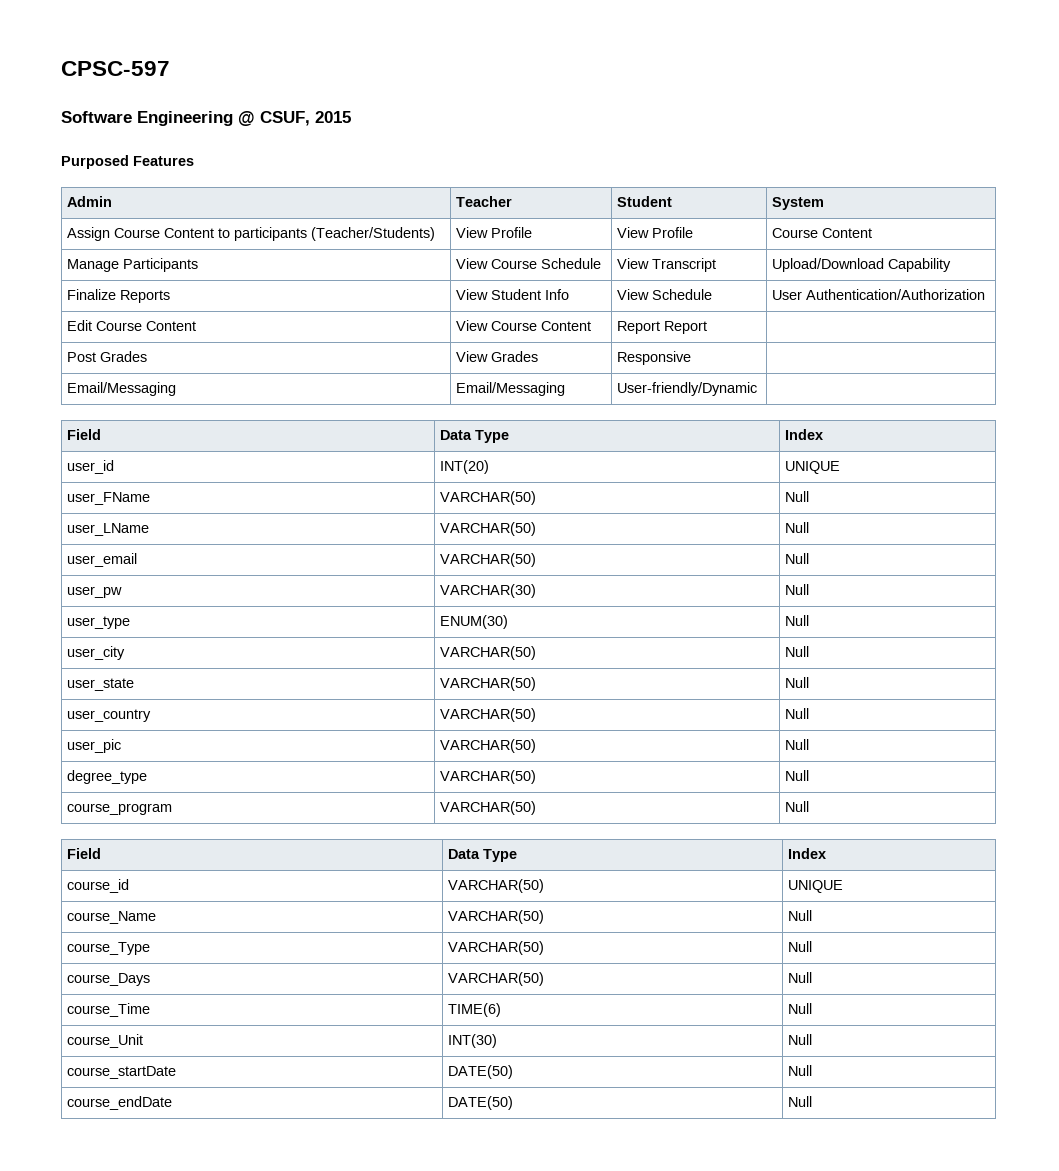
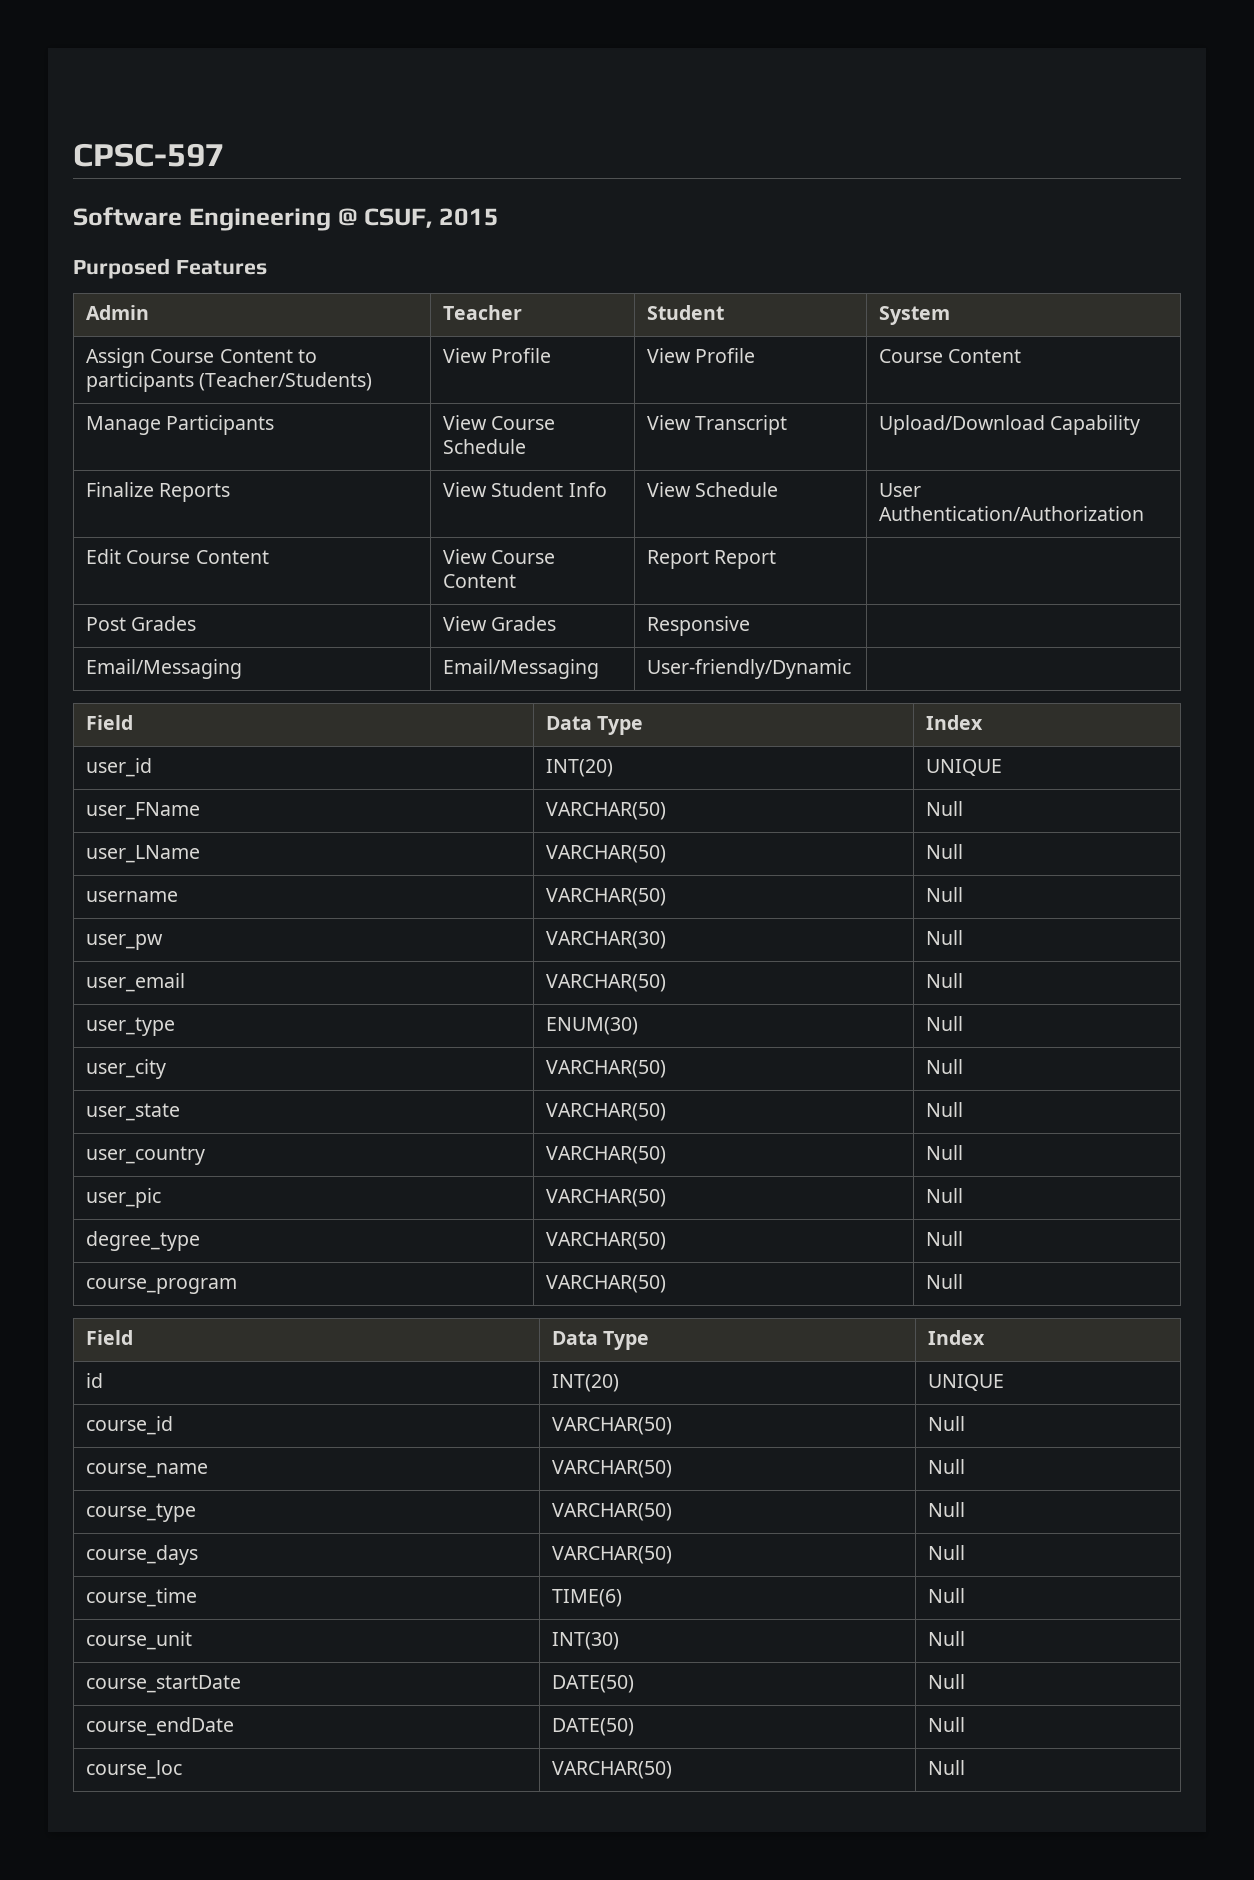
[66,553,137,567] user_email -> [86,891,179,902] username
(809, 589) none -> [86,973,186,992] [546,974,667,992] [926,973,964,988] // user_email | VARCHAR(50) | Null
[66,879,129,893] [447,879,544,893] [787,880,843,893] [66,911,156,924] [447,910,544,924] [787,910,812,921] [66,942,150,955] [447,941,544,955] [787,941,812,952] [66,973,150,986] [447,972,544,986] [787,972,812,983] [66,1003,150,1017] course_id | VARCHAR(50) | UNIQUE // course_Name | VARCHAR(50) | Null // course_Type | VARCHAR(50) | Null // course_Days | VARCHAR(50) | Null // course_Time -> [86,1373,104,1388] [552,1374,620,1392] [928,1374,1005,1391] [86,1416,174,1435] [552,1417,673,1435] [928,1416,966,1431] [86,1463,209,1478] [552,1460,673,1478] [928,1459,966,1474] [86,1503,197,1522] [552,1503,673,1521] [928,1502,966,1517] [86,1545,199,1565] [552,1546,673,1564] [928,1545,966,1560] [86,1588,198,1607] id | INT(20) | UNIQUE // course_id | VARCHAR(50) | Null // course_name | VARCHAR(50) | Null // course_type | VARCHAR(50) | Null // course_days | VARCHAR(50) | Null // course_time
[66,1034,143,1048] course_Unit -> [86,1631,193,1650] course_unit
(812, 1101) none -> [86,1760,183,1779] [552,1761,673,1779] [928,1760,966,1775] // course_loc | VARCHAR(50) | Null

